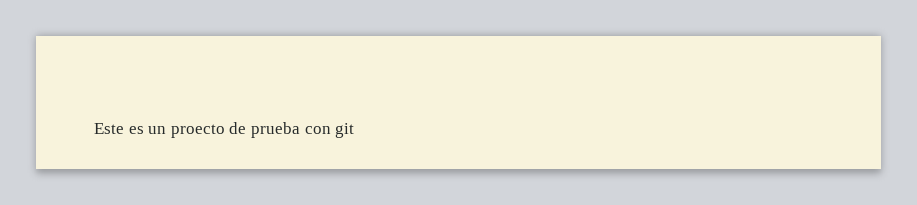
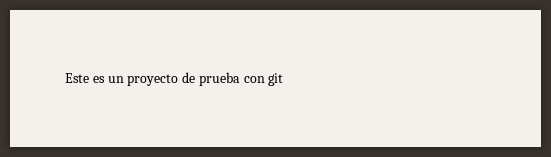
[170,124,225,138] proecto -> [127,74,179,86] proyecto

